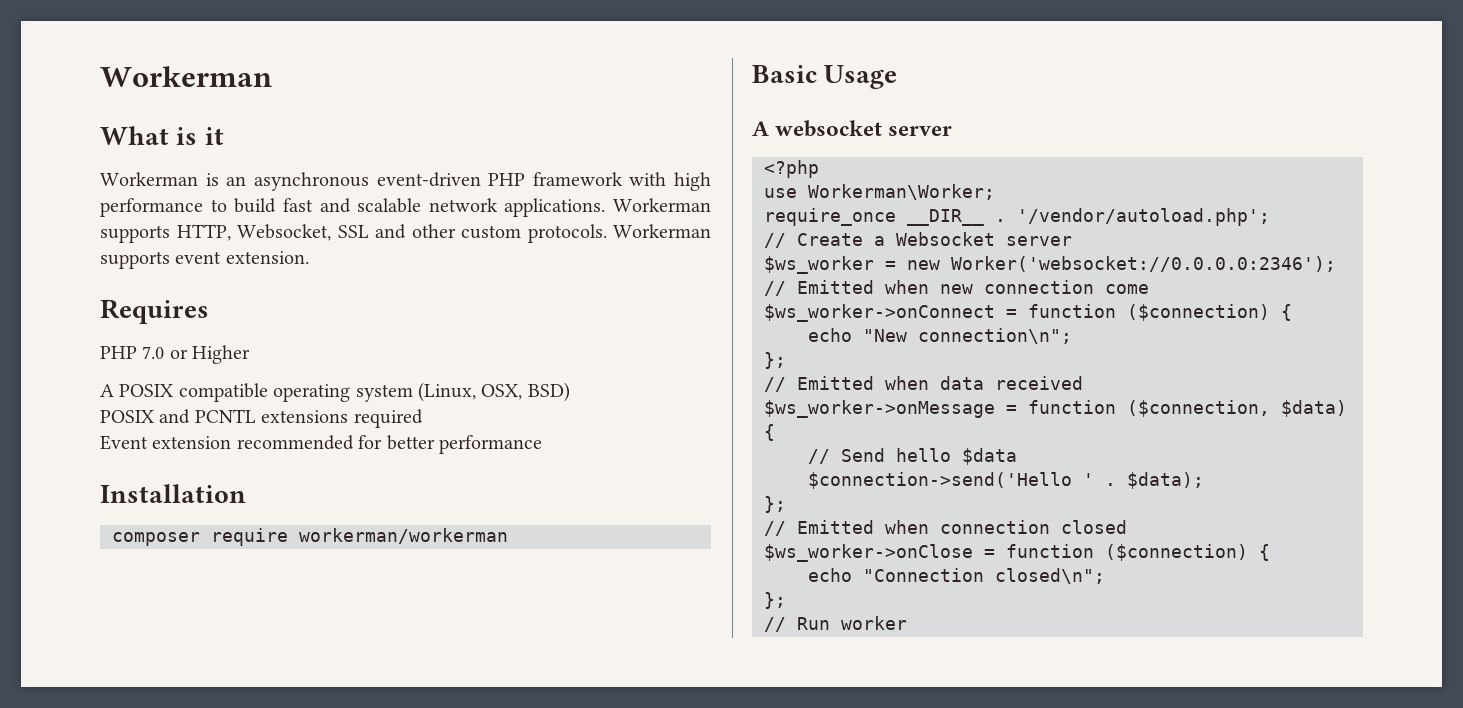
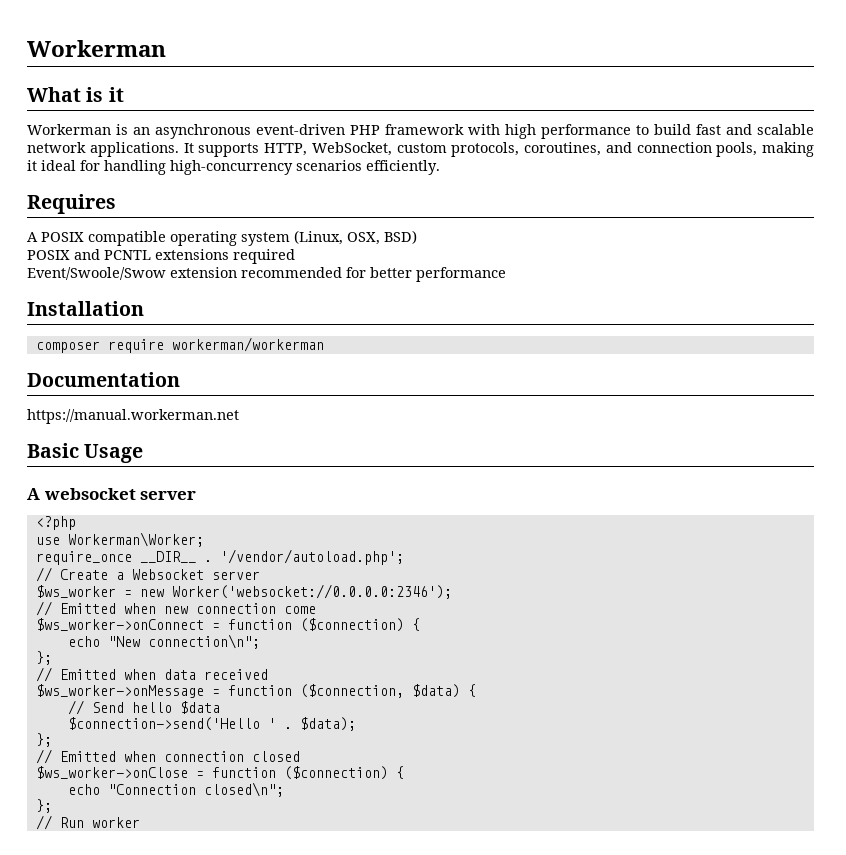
[613,198,711,212] Workerman -> [183,143,194,153] It
[237,224,711,243] [100,251,309,269] [100,299,209,324] [100,345,251,364] Websocket, SSL and other custom protocols. Workerman supports event extension. // Requires // PHP 7.0 or Higher -> [311,142,814,157] [27,160,440,175] [27,194,116,214] WebSocket, custom protocols, coroutines, and connection pools, making it ideal for handling high-concurrency scenarios efficiently. // Requires
[100,435,148,450] Event -> [27,267,166,280] Event/Swoole/Swow
(508, 536) none -> [27,372,180,387] [27,409,239,424] // Documentation // https://manual.workerman.net

